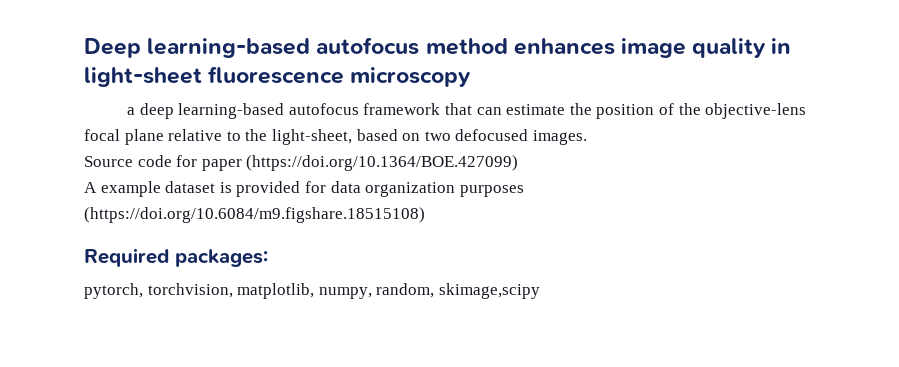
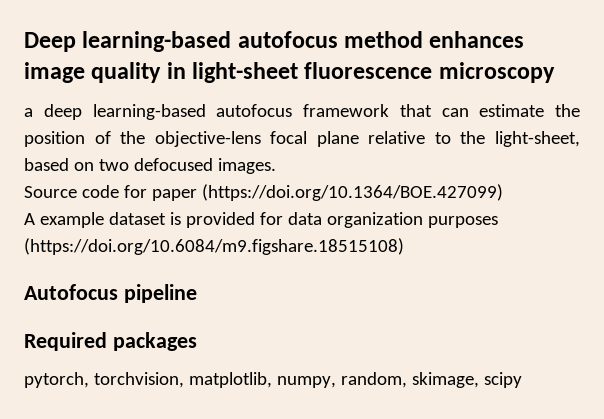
(425, 215) none -> [24,284,197,303] // Autofocus pipeline
[175,249,268,267] packages: -> [112,332,197,351] packages
[438,283,540,299] skimage,scipy -> [411,372,522,388] skimage, scipy

